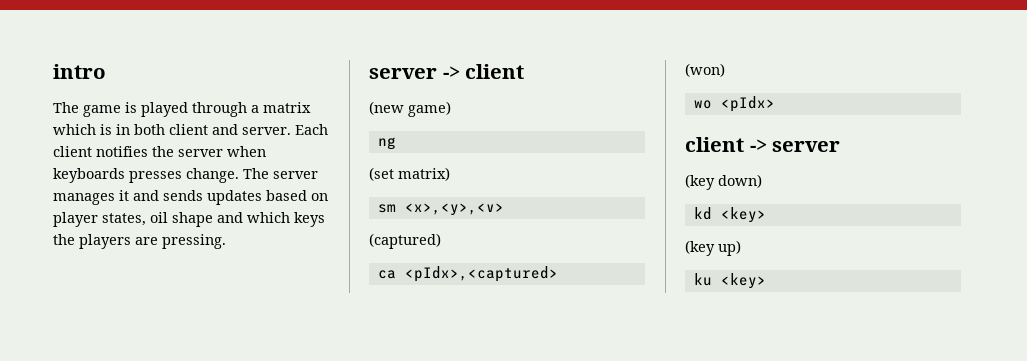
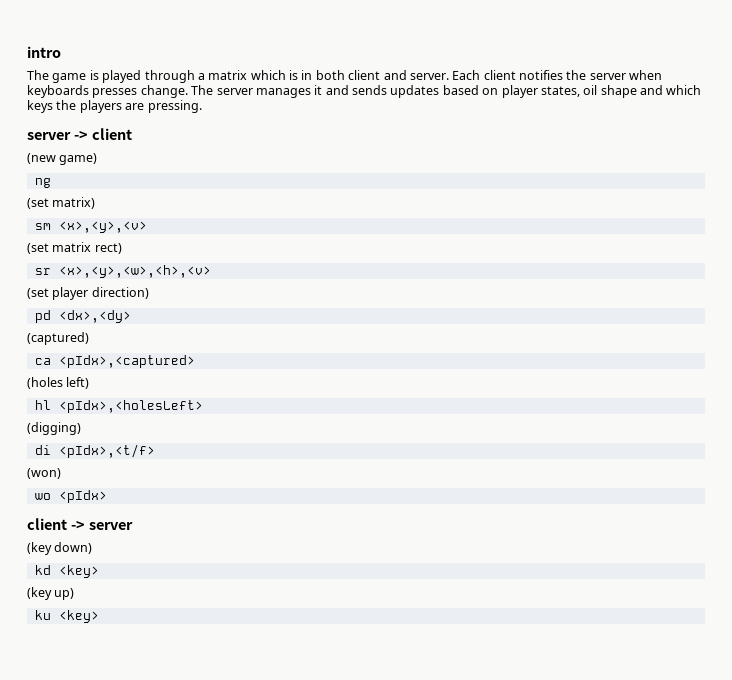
[369,233,441,249] [377,266,558,282] (captured) // ca <pIdx>,<captured> -> [27,242,122,254] [34,265,211,278] [27,287,149,300] [34,310,131,323] [27,332,89,345] [34,355,195,368] [27,377,90,389] [34,400,203,413] [27,422,81,435] [34,444,155,458] (set matrix rect) // sr <x>,<y>,<w>,<h>,<v> // (set player direction) // pd <dx>,<dy> // (captured) // ca <pIdx>,<captured> // (holes left) // hl <pIdx>,<holesLeft> // (digging) // di <pIdx>,<t/f>

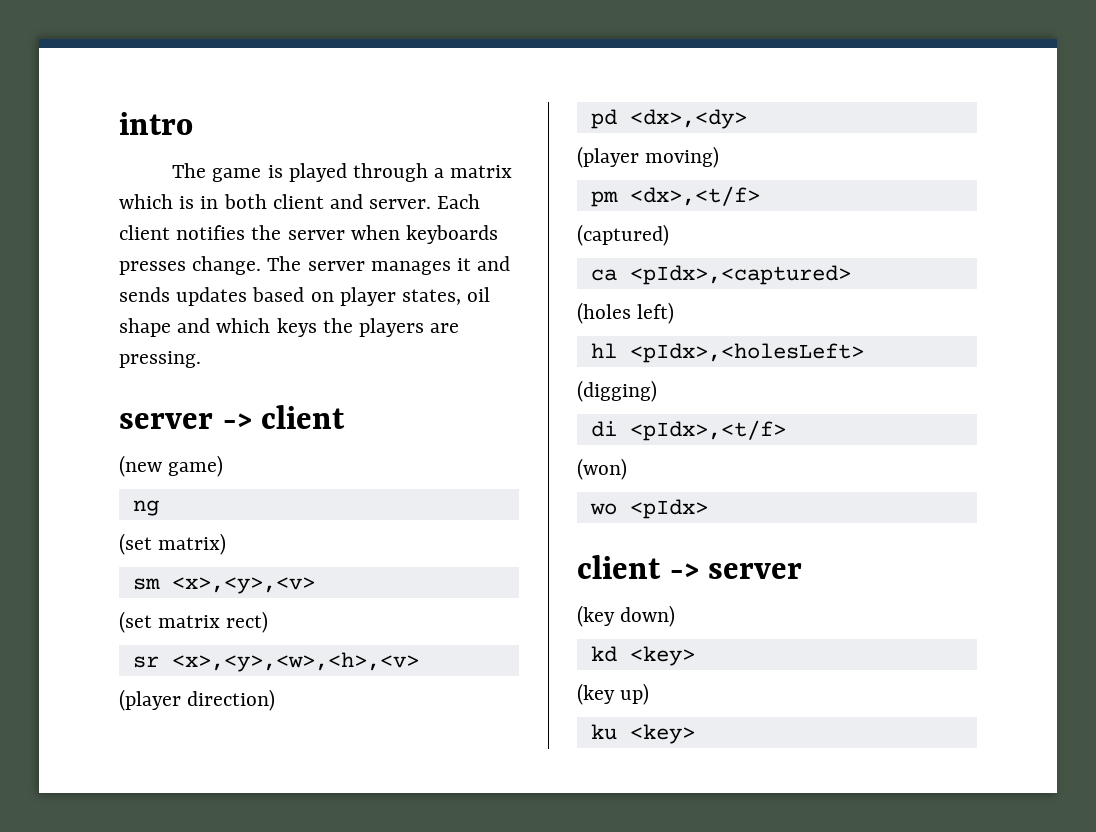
[27,287,89,300] (set player -> [119,689,181,711] (player
(131, 316) none -> [577,146,720,168] [590,186,760,207] // (player moving) // pm <dx>,<t/f>

